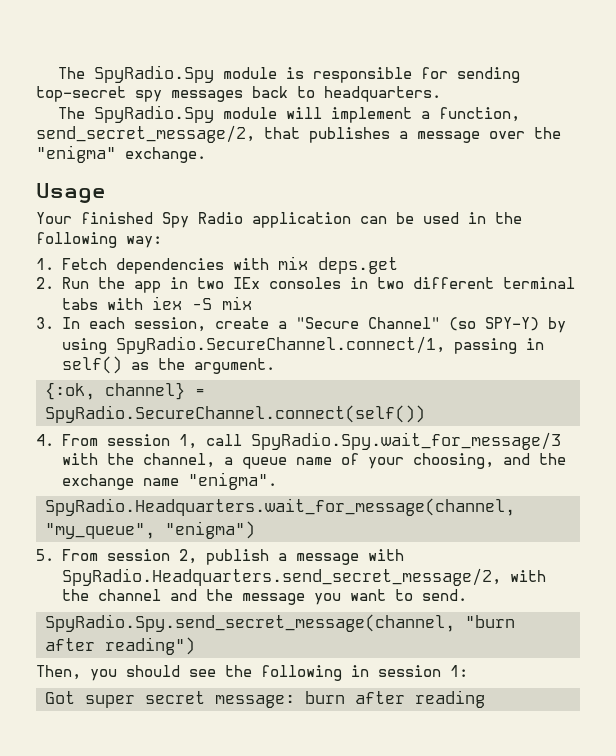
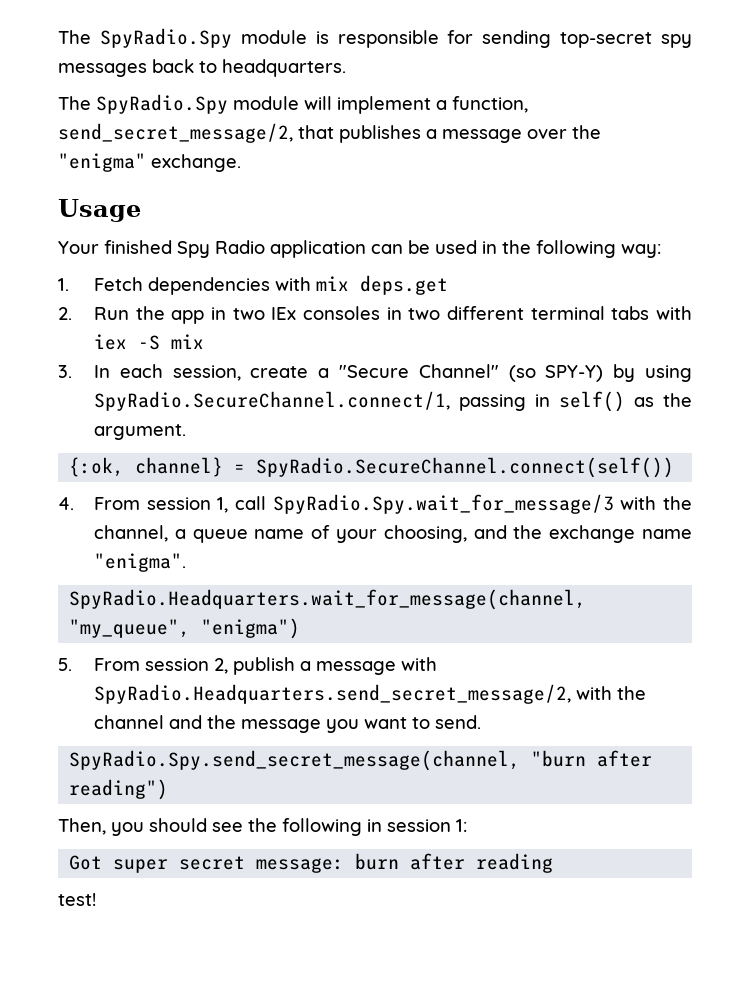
(485, 699) none -> [58,893,96,906] // test!

